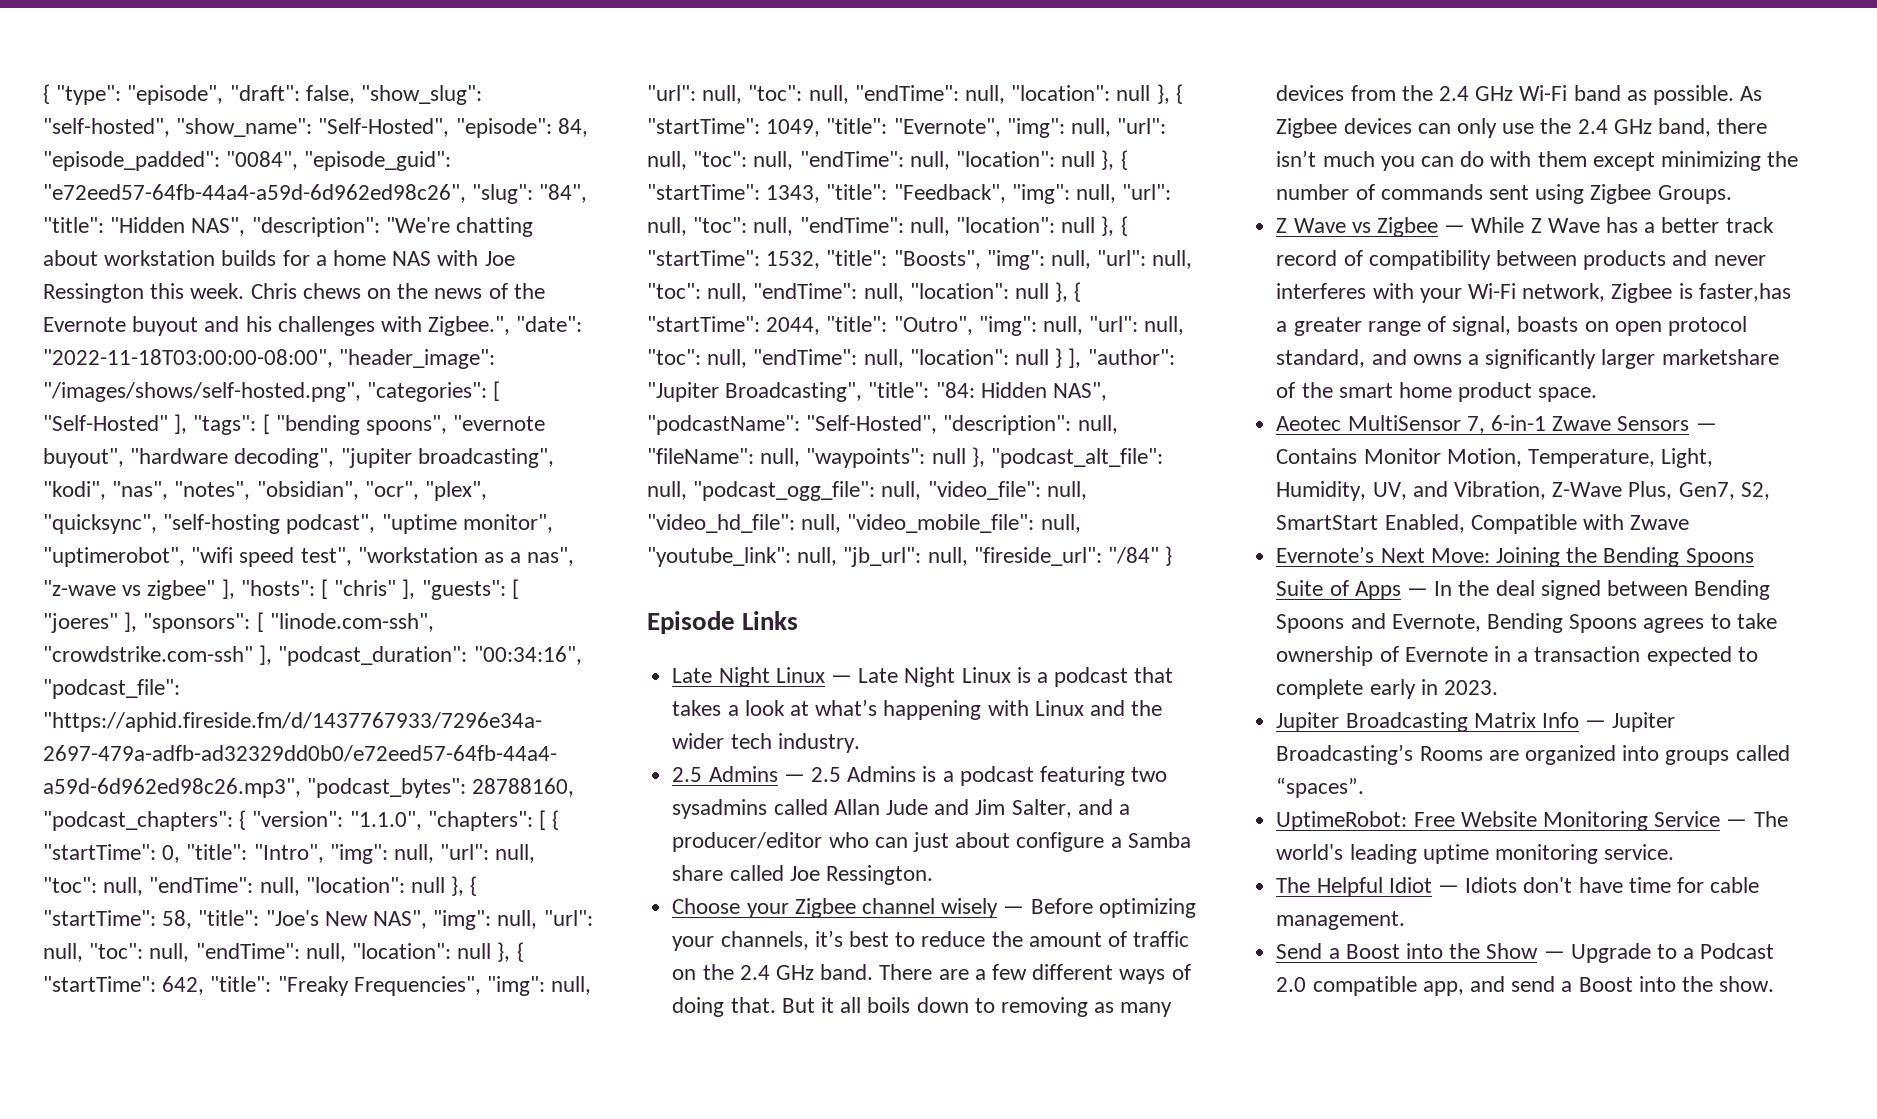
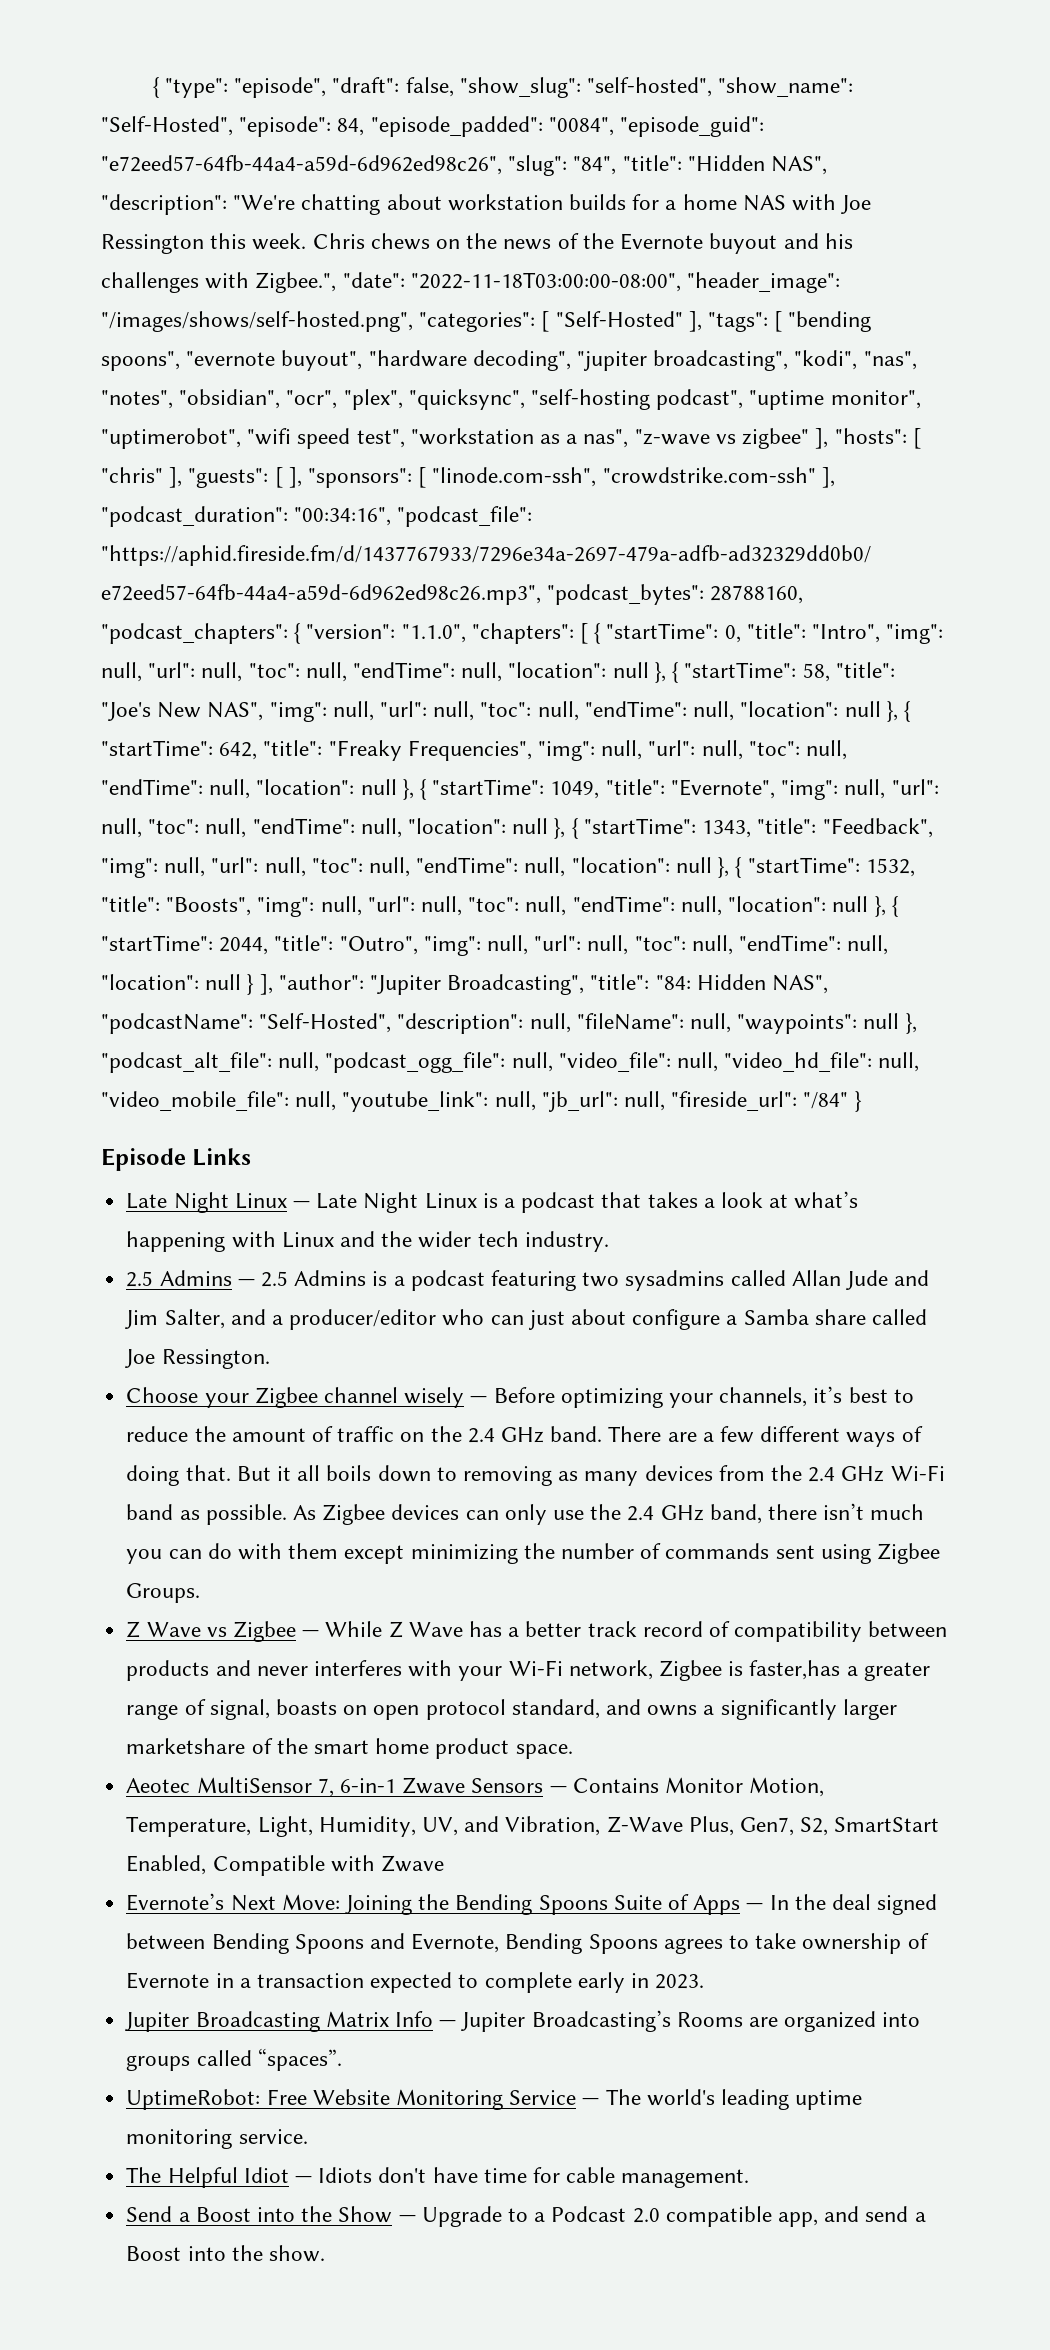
[43,613,118,633] "joeres" -> (283, 477) none

